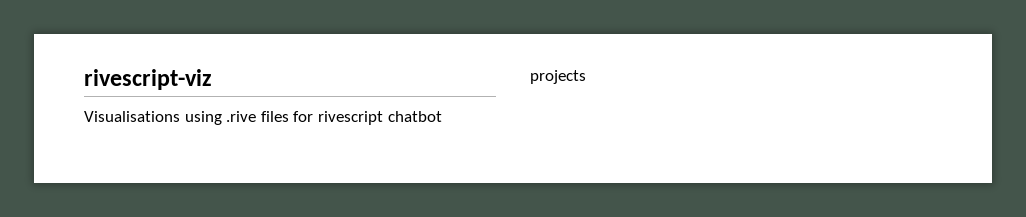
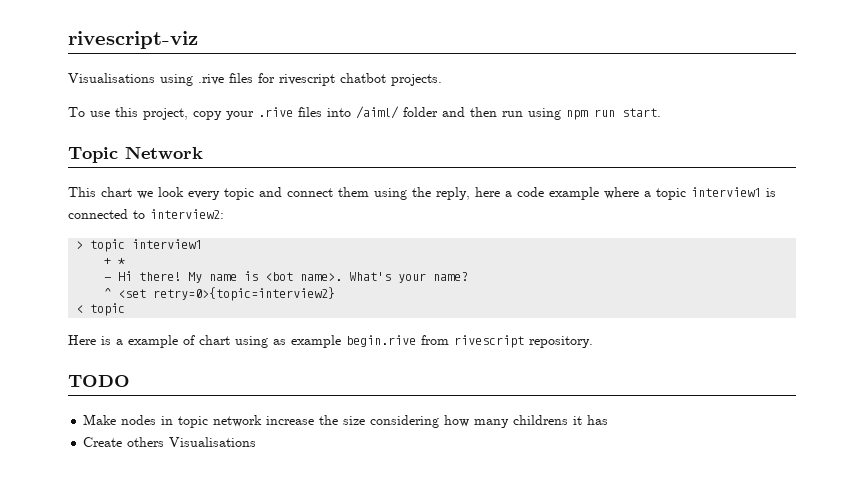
[530,70,586,84] projects -> [391,74,442,86] [68,106,661,120] [68,146,203,163] [68,187,776,200] [68,209,224,219] [76,239,203,252] [104,258,126,265] [104,271,469,283] [104,287,336,301] [76,303,126,316] [68,335,593,348] [68,375,130,387] [83,414,609,428] [83,437,257,447] projects. // To use this project, copy your .rive files into /aiml/ folder and then run using npm run start. // Topic Network // This chart we look every topic and connect them using the reply, here a code example where a topic interview1 is connected to interview2: // > topic interview1 // + * // - Hi there! My name is <bot name>. What's your name? // ^ <set retry=0>{topic=interview2} // < topic // Here is a example of chart using as example begin.rive from rivescript repository. // TODO // Make nodes in topic network increase the size considering how many childrens it has // Create others Visualisations

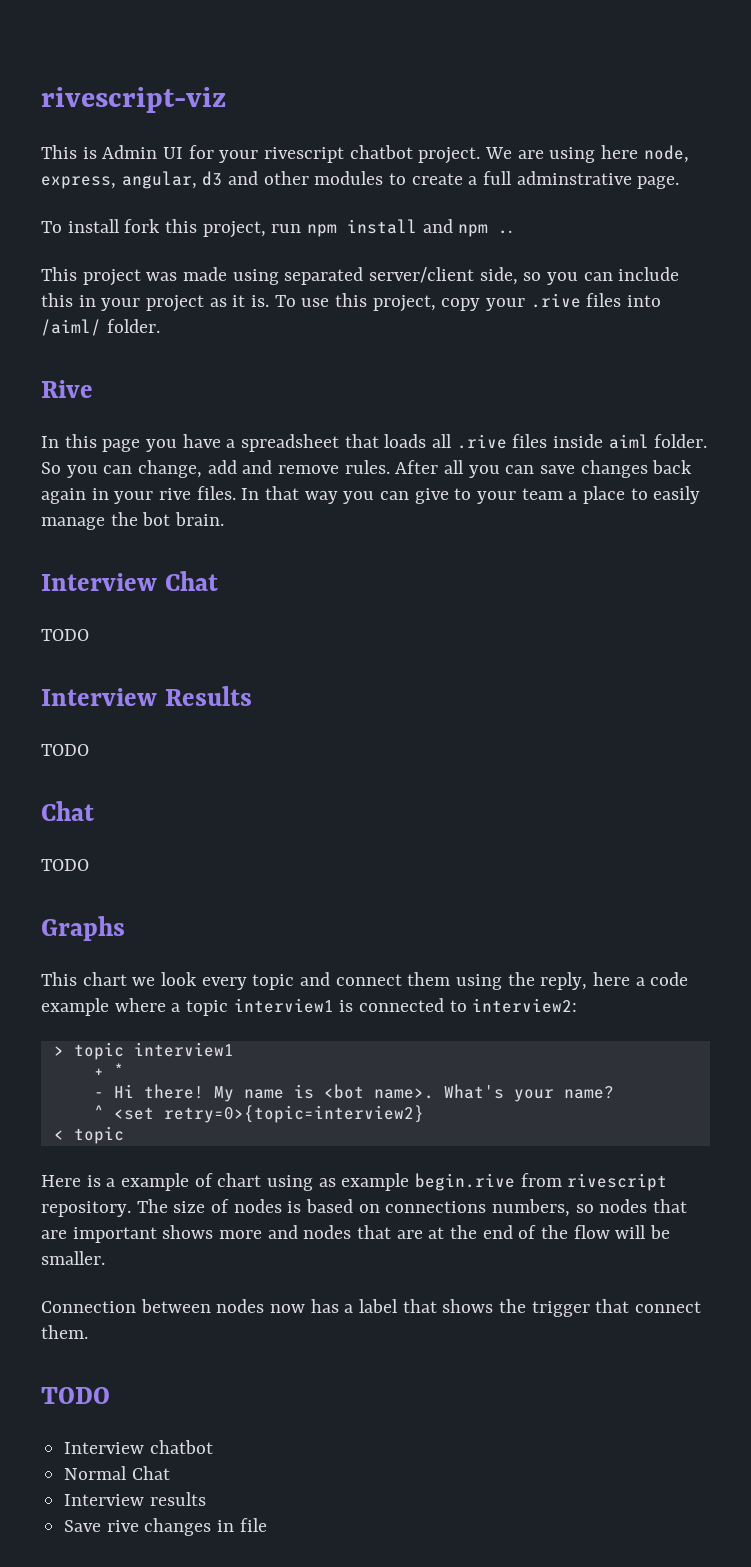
[68,73,442,86] Visualisations using .rive files for rivescript chatbot projects. // -> [41,145,689,164] [41,171,680,189] [41,219,513,238] [41,267,680,286] [41,293,270,312] This is Admin UI for your rivescript chatbot project. We are using here node, express, angular, d3 and other modules to create a full adminstrative page. // To install fork this project, run npm install and npm .. // This project was made using separated server/client side, so you can include this in your project as it is.
[403,107,661,120] [68,146,203,163] folder and then run using npm run start. // Topic Network -> [106,319,160,333] [41,380,93,398] [41,434,708,452] [41,460,693,478] [41,486,701,504] [41,512,225,530] [41,571,218,591] [41,629,89,641] [41,686,252,706] [41,744,89,756] [41,801,94,821] [41,859,89,871] [41,916,125,941] folder. // Rive // In this page you have a spreadsheet that loads all .rive files inside aiml folder. So you can change, add and remove rules. After all you can save changes back again in your rive files. In that way you can give to your team a place to easily manage the bot brain. // Interview Chat // TODO // Interview Results // TODO // Chat // TODO // Graphs
[68,375,130,387] [83,414,609,428] [83,437,257,447] // TODO // Make nodes in topic network increase the size considering how many childrens it has // Create others Visualisations -> [136,1199,688,1217] [41,1225,671,1243] [41,1251,105,1265] [41,1299,702,1317] [41,1325,88,1339] [41,1387,110,1404] [64,1440,213,1454] [64,1466,170,1480] [64,1492,206,1506] [64,1518,267,1536] The size of nodes is based on connections numbers, so nodes that are important shows more and nodes that are at the end of the flow will be smaller. // Connection between nodes now has a label that shows the trigger that connect them. // TODO // Interview chatbot // Normal Chat // Interview results // Save rive changes in file

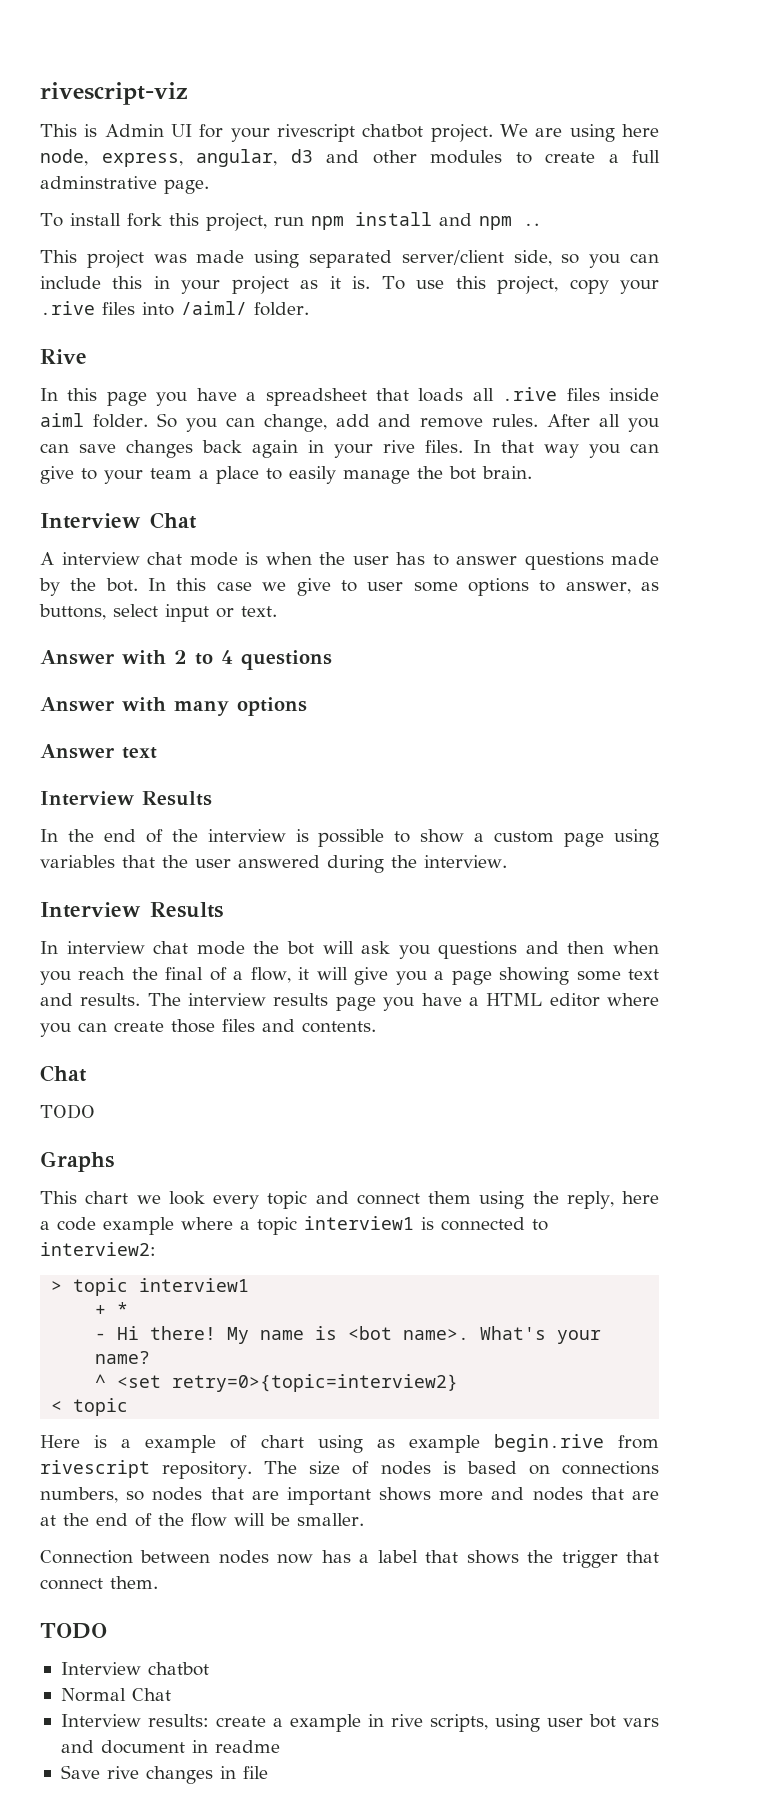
[41,629,89,641] [41,686,252,706] [41,744,89,756] TODO // Interview Results // TODO -> [40,552,659,570] [39,578,660,596] [39,604,277,622] [40,650,332,670] [40,697,307,716] [40,744,157,759] [40,791,212,806] [40,829,659,847] [40,855,507,873] [40,902,223,918] [40,941,659,959] [40,967,659,985] [40,993,660,1011] [40,1019,376,1037] A interview chat mode is when the user has to answer questions made by the bot. In this case we give to user some options to answer, as buttons, select input or text. // Answer with 2 to 4 questions // Answer with many options // Answer text // Interview Results // In the end of the interview is possible to show a custom page using variables that the user answered during the interview. // Interview Results // In interview chat mode the bot will ask you questions and then when you reach the final of a flow, it will give you a page showing some text and results. The interview results page you have a HTML editor where you can create those files and contents.
[149,1492,206,1506] results -> [147,1714,659,1732] [60,1740,280,1754] results: create a example in rive scripts, using user bot vars and document in readme

